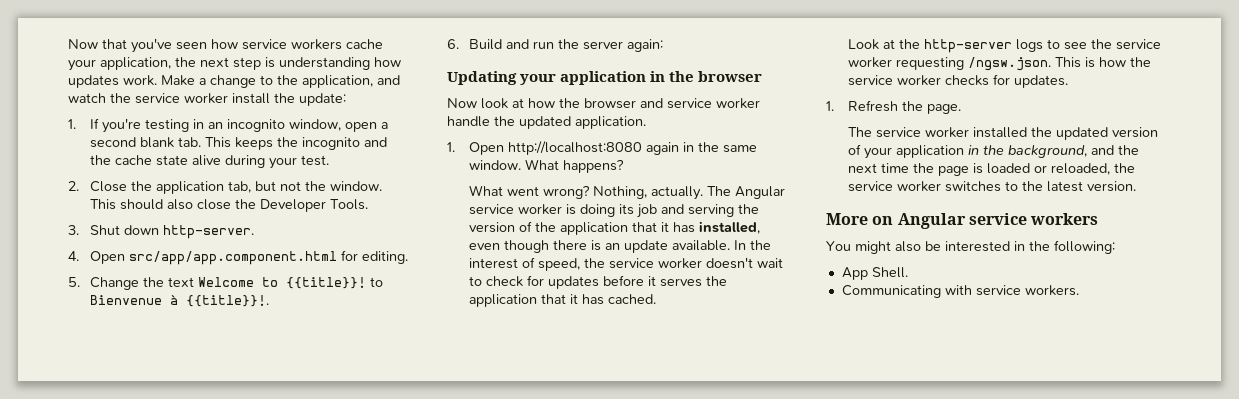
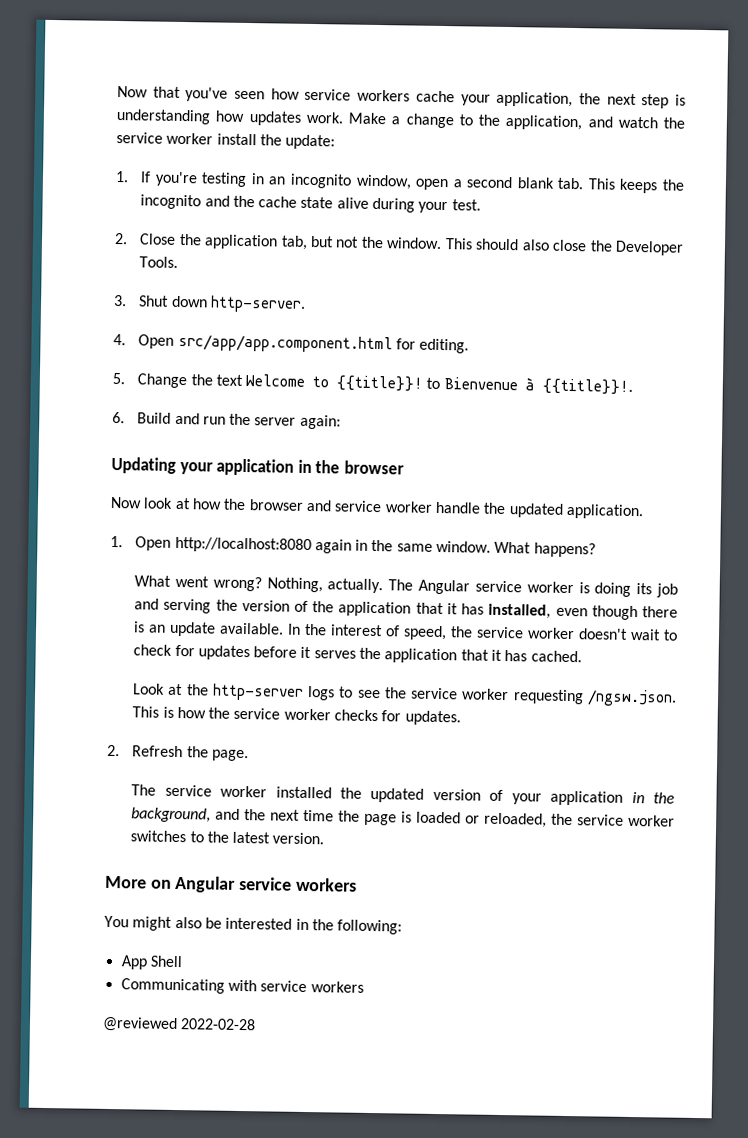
[826,101,834,111] 1. -> [107,744,120,757] 2.
[871,267,908,278] Shell. -> [149,955,183,968] Shell
[1024,285,1079,296] workers. -> [310,981,364,993] [102,1016,257,1033] workers // @reviewed 2022-02-28

